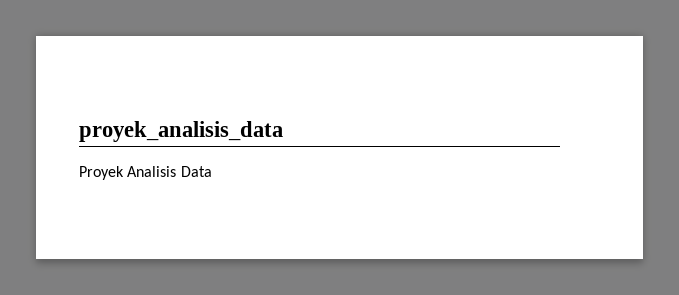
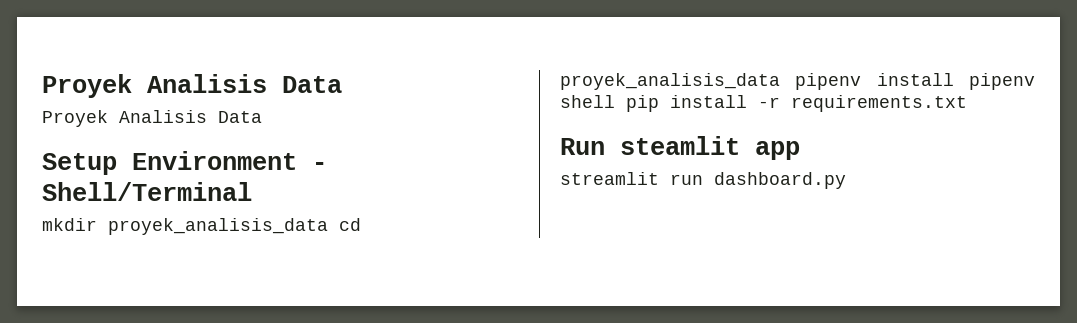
[79,121,283,142] [79,166,212,180] proyek_analisis_data // Proyek Analisis Data -> [42,74,342,98] [42,110,262,127] [42,151,327,175] [42,182,252,201] [42,218,361,235] [560,73,1035,90] [560,95,967,112] [560,136,800,160] [560,172,846,189] Proyek Analisis Data // Proyek Analisis Data // Setup Environment - Shell/Terminal // mkdir proyek_analisis_data cd proyek_analisis_data pipenv install pipenv shell pip install -r requirements.txt // Run steamlit app // streamlit run dashboard.py

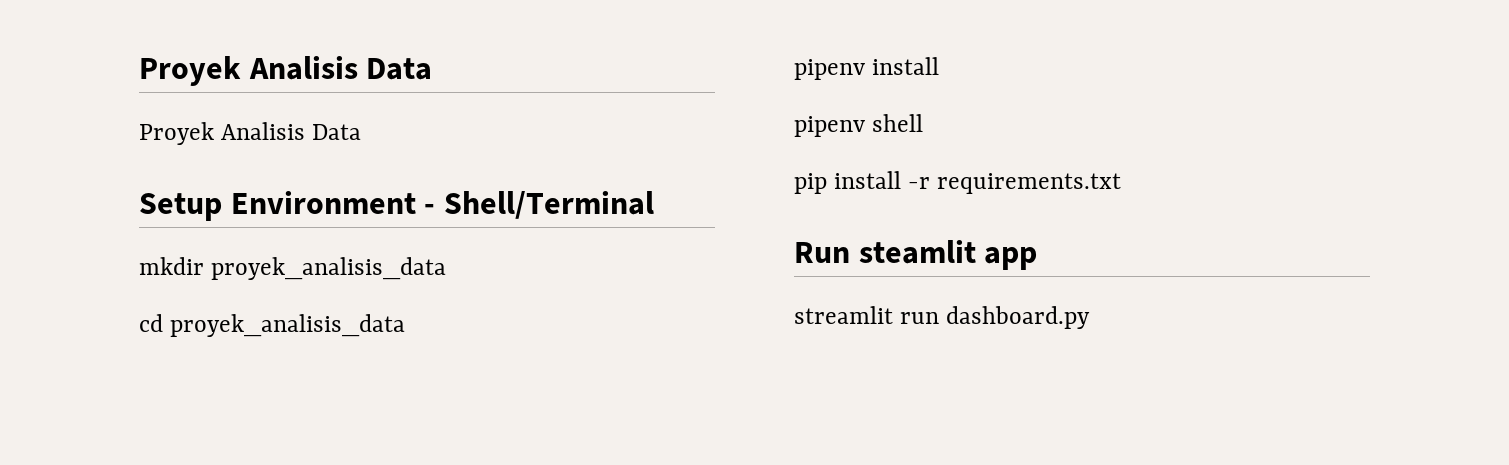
(328, 226) none -> (447, 268) //
(780, 81) none -> (406, 325) //
(954, 79) none -> (940, 66) //
(615, 101) none -> (924, 123) //

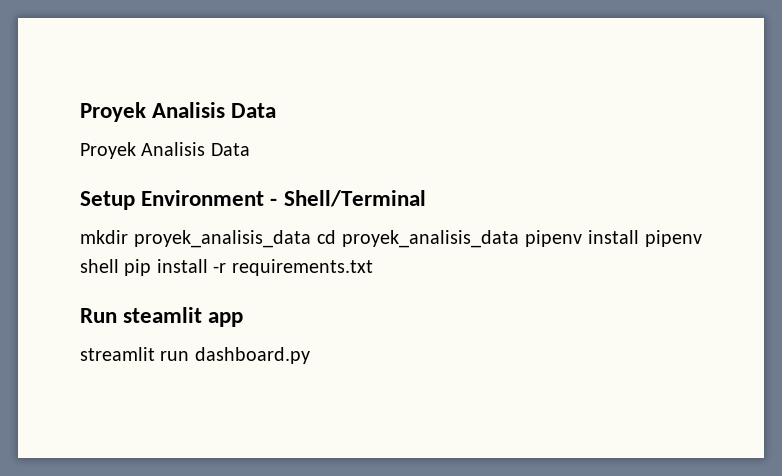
(447, 268) // -> (311, 239) none
(406, 325) // -> (519, 239) none
(940, 66) // -> (639, 237) none
(924, 123) // -> (119, 266) none

